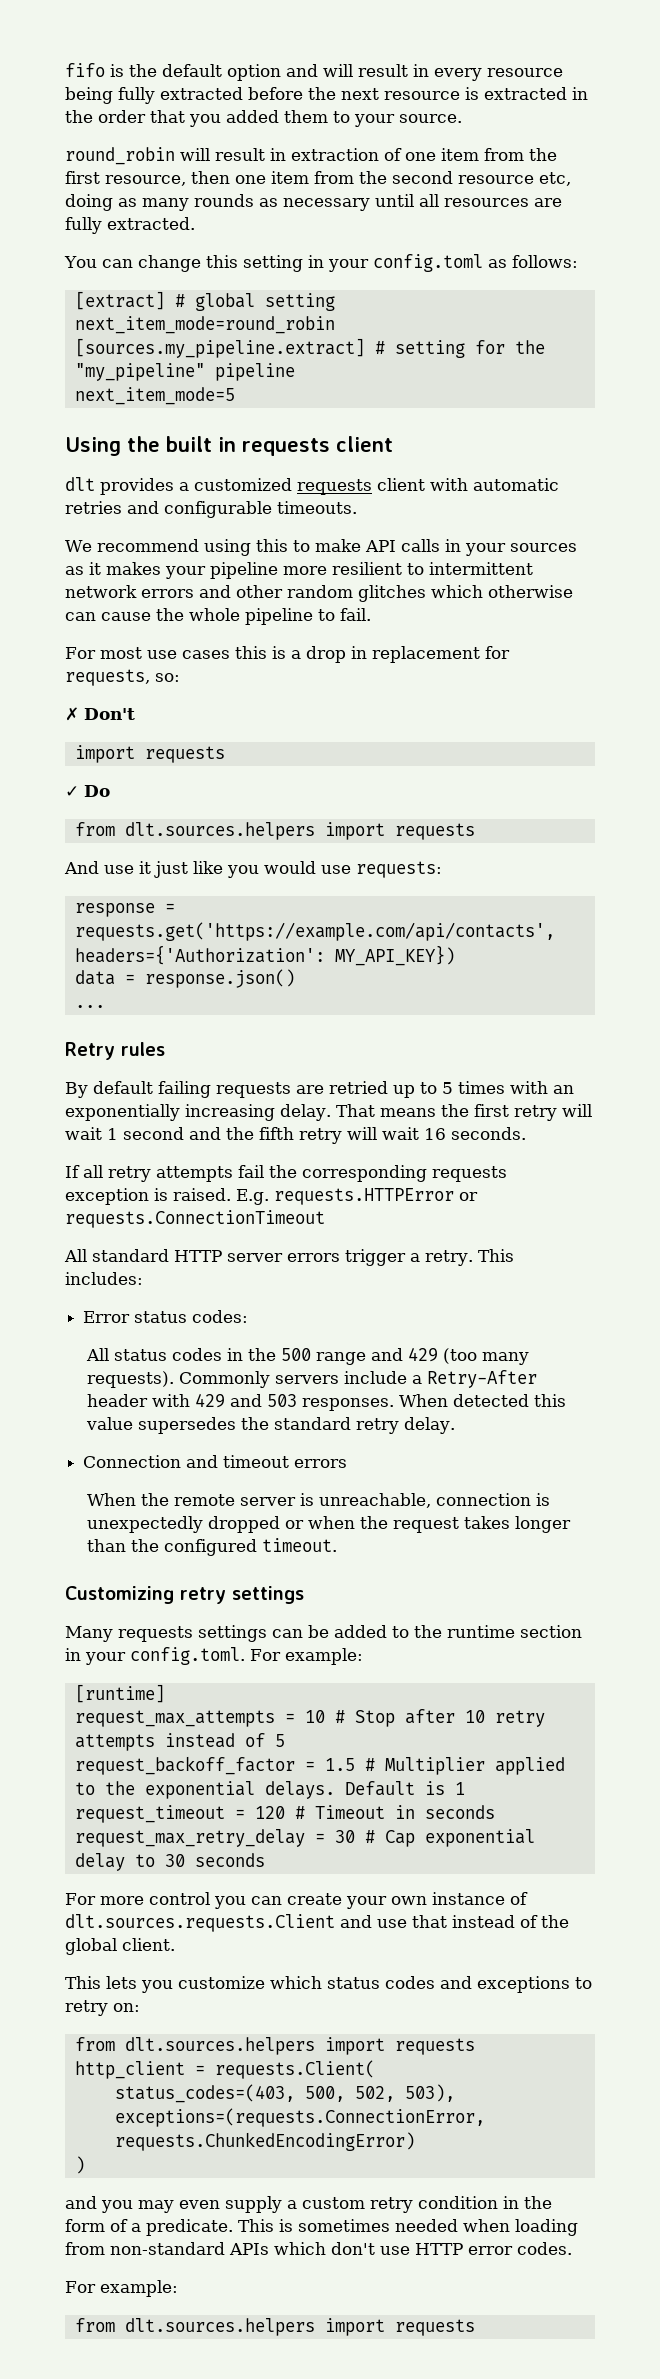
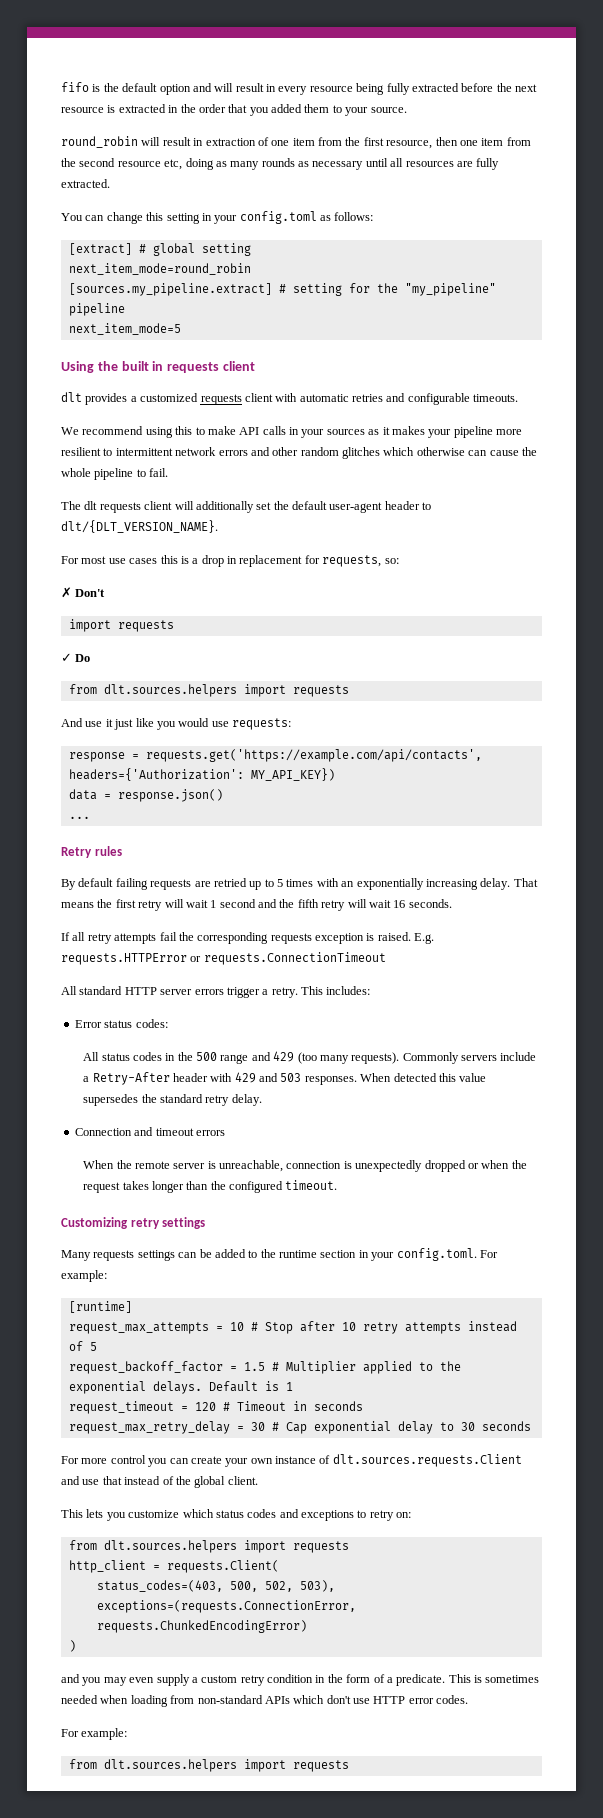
(371, 614) none -> [61,501,432,513] [61,520,218,533] // The dlt requests client will additionally set the default user-agent header to dlt/{DLT_VERSION_NAME}.

